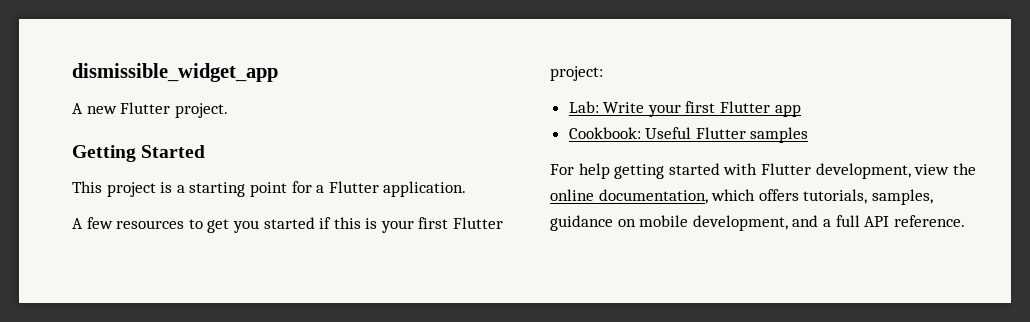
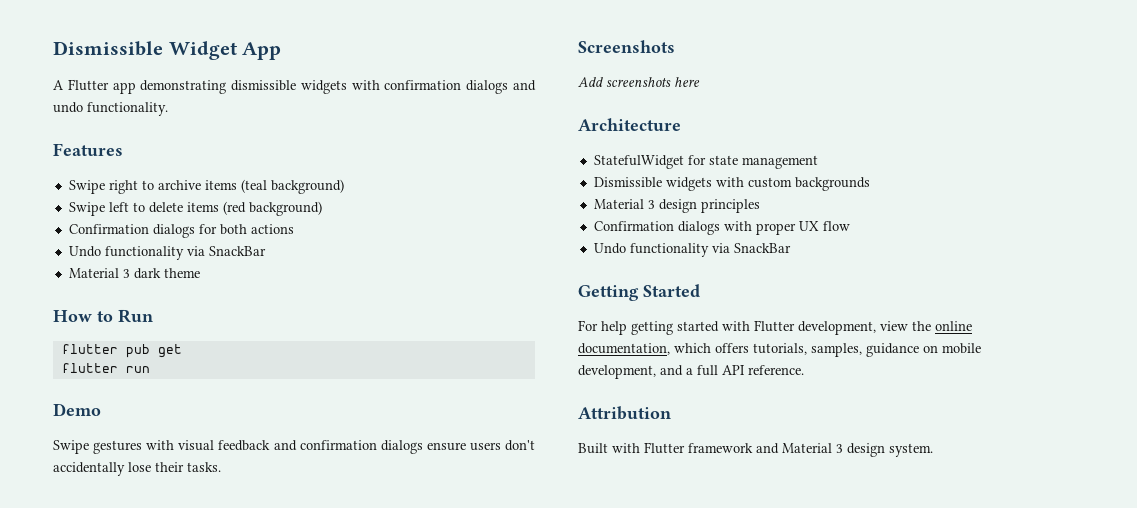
[72,63,278,82] [72,102,228,118] [72,145,206,162] [72,181,467,197] [72,217,504,233] [550,66,603,81] [568,101,801,117] [568,127,809,143] dismissible_widget_app // A new Flutter project. // Getting Started // This project is a starting point for a Flutter application. // A few resources to get you started if this is your first Flutter project: // Lab: Write your first Flutter app // Cookbook: Useful Flutter samples -> [53,41,282,60] [53,79,536,94] [53,102,168,116] [53,143,123,156] [68,179,344,194] [68,201,322,216] [68,224,294,238] [68,246,266,260] [68,268,200,279] [53,309,153,323] [61,344,182,358] [61,363,150,373] [53,403,101,416] [53,440,535,454] [53,462,221,476] [578,40,675,53] [578,77,700,87] [578,118,681,131] [593,155,818,169] [593,177,870,191] [593,199,760,213] [593,221,850,235] [593,243,791,257] [578,284,700,301] Dismissible Widget App // A Flutter app demonstrating dismissible widgets with confirmation dialogs and undo functionality. // Features // Swipe right to archive items (teal background) // Swipe left to delete items (red background) // Confirmation dialogs for both actions // Undo functionality via SnackBar // Material 3 dark theme // How to Run // flutter pub get // flutter run // Demo // Swipe gestures with visual feedback and confirmation dialogs ensure users don't accidentally lose their tasks. // Screenshots // Add screenshots here // Architecture // StatefulWidget for state management // Dismissible widgets with custom backgrounds // Material 3 design principles // Confirmation dialogs with proper UX flow // Undo functionality via SnackBar // Getting Started
(965, 221) none -> [578,406,671,420] [578,442,933,457] // Attribution // Built with Flutter framework and Material 3 design system.

